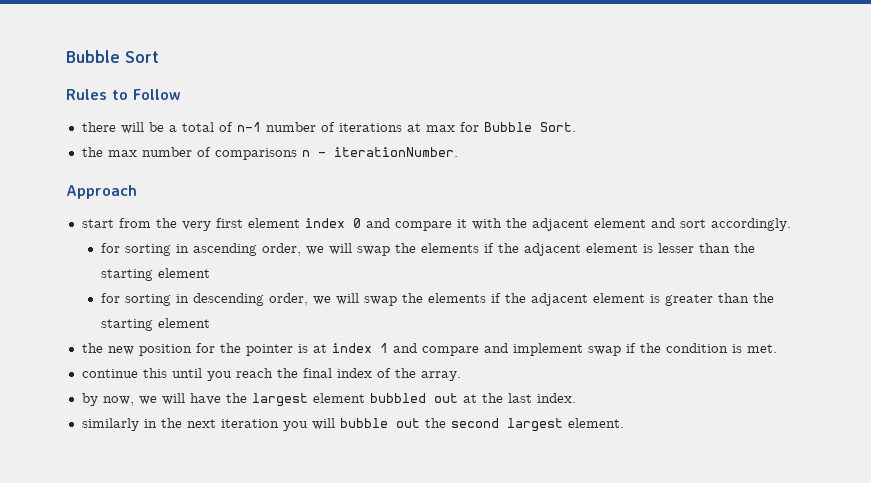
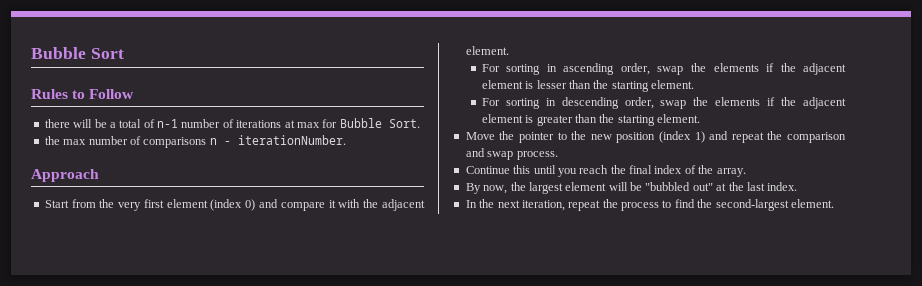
[81,219,114,228] start -> [44,200,69,208] Start
[304,218,361,228] index 0 -> [210,199,256,211] (index 0)
[593,218,791,231] [100,243,120,253] element and sort accordingly. // for -> [465,46,509,55] [481,64,500,72] element. // For
[305,243,352,255] we will -> (650, 69) none
[157,268,210,278] [100,293,120,303] element // for -> [651,80,695,89] [481,98,500,106] element. // For
[312,293,359,305] we will -> (654, 103) none
[157,318,210,328] [81,343,777,356] [81,369,138,378] element // the new position for the pointer is at index 1 and compare and implement swap if the condition is met. // continue -> [657,114,701,123] [465,131,846,143] [465,148,558,160] [465,166,510,174] element. // Move the pointer to the new position (index 1) and repeat the comparison and swap process. // Continue
[81,393,576,407] [81,418,563,432] by now, we will have the largest element bubbled out at the last index. // similarly in the next iteration you will bubble out the second largest -> [465,182,798,194] [465,199,789,211] By now, the largest element will be "bubbled out" at the last index. // In the next iteration, repeat the process to find the second-largest

